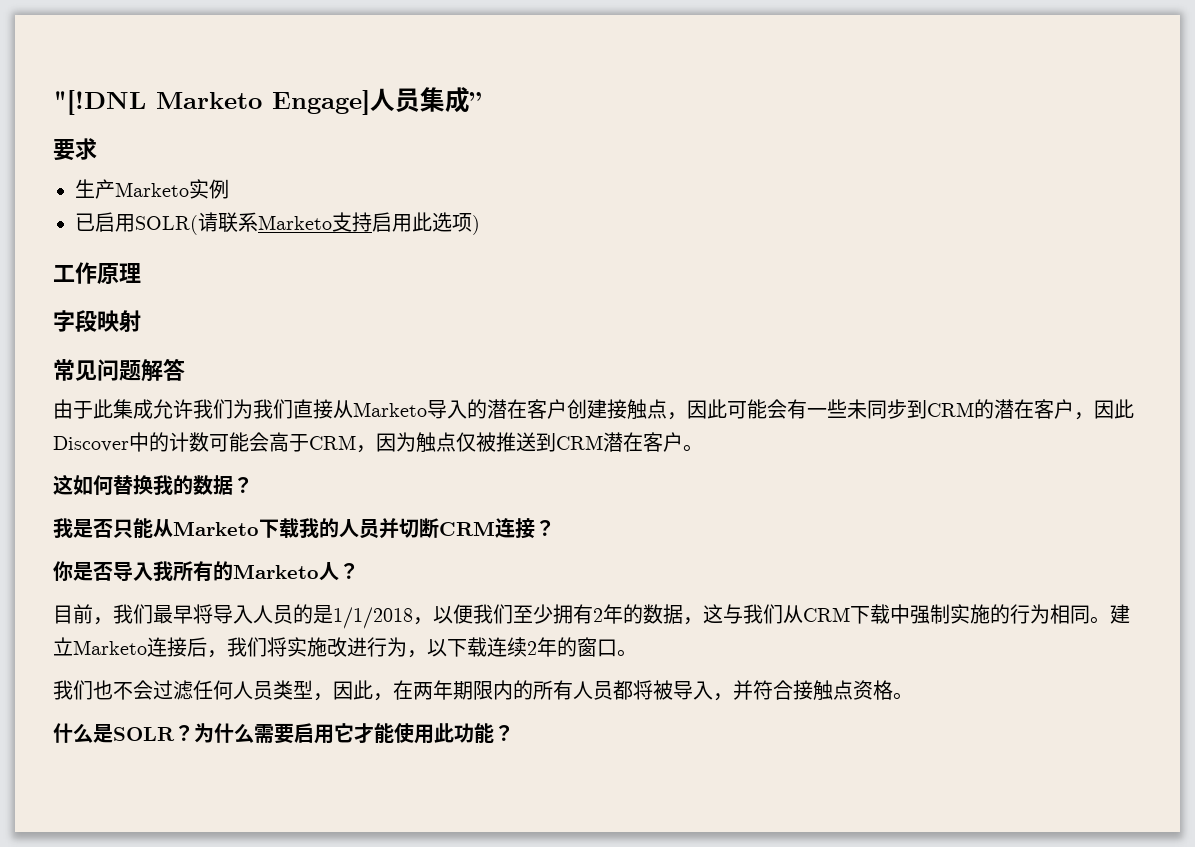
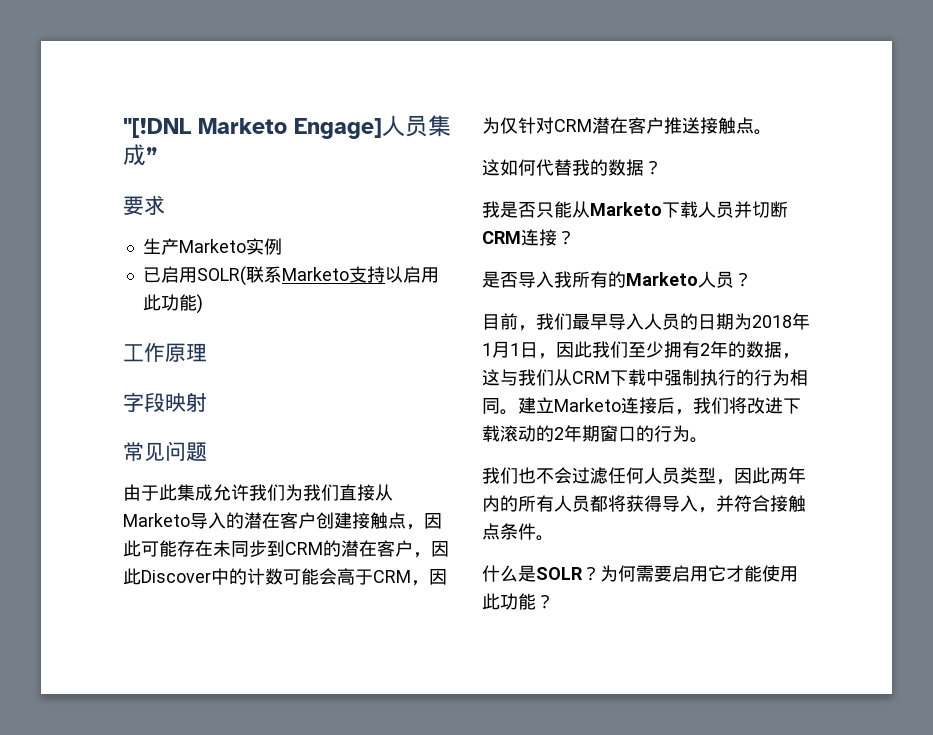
[198,212,218,232] 请 -> (246, 276) none
[372,212,472,232] 启用此选项 -> [384,266,439,283] [142,294,197,311] 以启用此功能
[141,358,185,382] 解答 -> (207, 452) none
[767,399,847,419] 会有一些 -> [177,540,213,557] 存在
[416,432,556,453] 触点仅被推送到 -> [500,117,554,134] 仅针对
(683, 442) none -> [664,117,754,134] 推送接触点
[113,475,153,495] 替换 -> [536,159,572,176] 代替
[299,518,339,538] 我的 -> (698, 209) none
[53,561,73,581] 你 -> (575, 237) none
(339, 571) none -> [716,271,734,288] 员
[193,604,213,624] 将 -> (608, 322) none
[313,604,473,629] 是1/1/2018，以便 -> [698,313,810,330] [482,341,592,359] 日期为2018年1月1日，因此
[950,604,990,624] 实施 -> [700,369,736,386] 执行
[287,637,617,658] 实施改进行为，以下载连续2年的窗口 -> [747,397,801,414] [482,425,690,442] 改进下载滚动的2年期窗口的行为
[373,680,493,701] ，在两年期限 -> [770,467,806,484] 两年
[653,680,673,700] 被 -> [626,495,662,512] 获得
[853,680,893,700] 资格 -> [500,523,536,540] 条件
[214,723,254,743] 什么 -> [618,565,636,582] 何

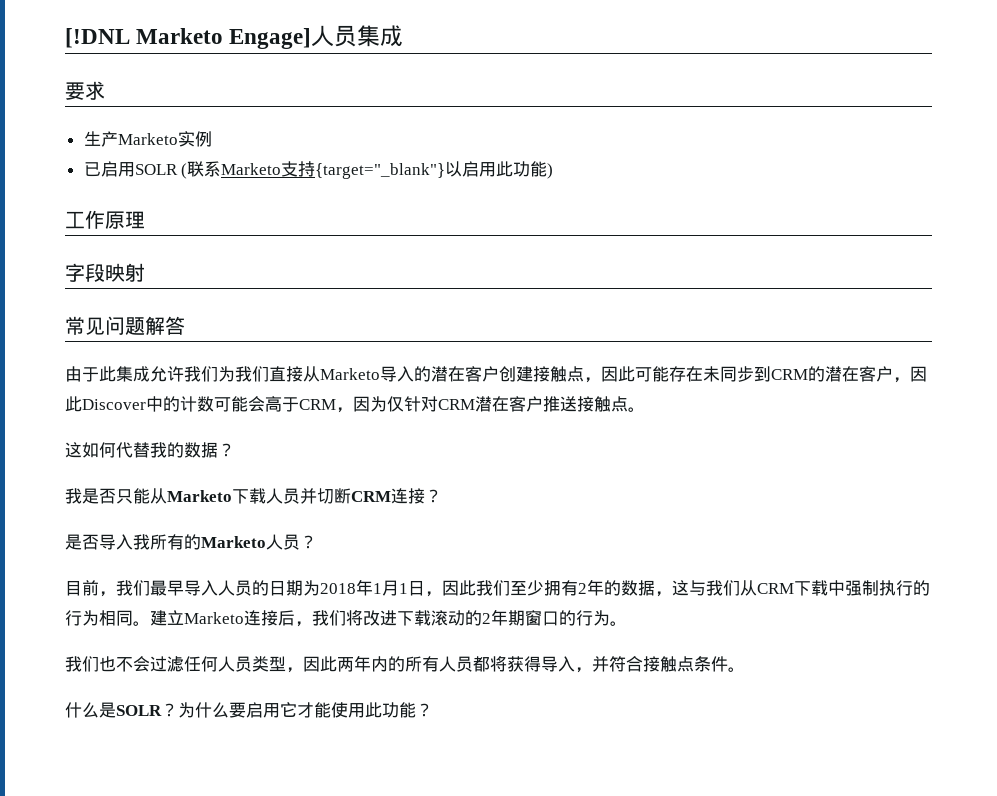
[123,118,191,138] "[!DNL -> [65,28,130,48] [!DNL
[146,147,157,163] ” -> (404, 36) none
[196,266,246,286] SOLR( -> [134,163,188,179] SOLR (
(385, 274) none -> [315,163,446,179] {target="_blank"}
(207, 452) none -> [145,316,185,335] 解答
[618,565,654,582] 何需 -> [195,702,229,718] 什么

